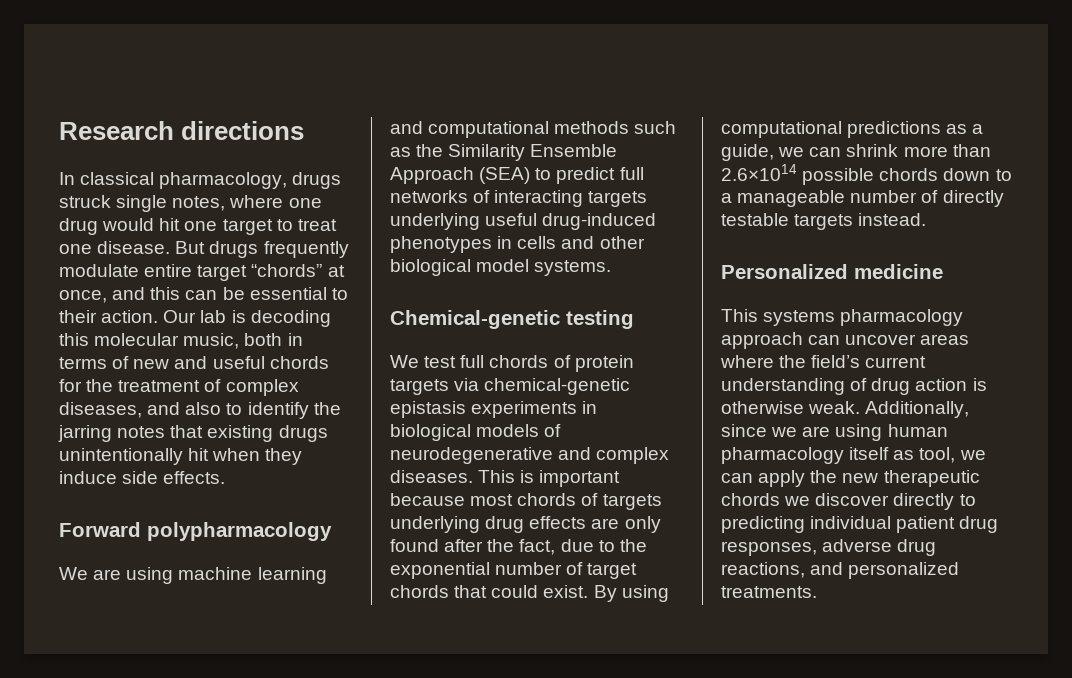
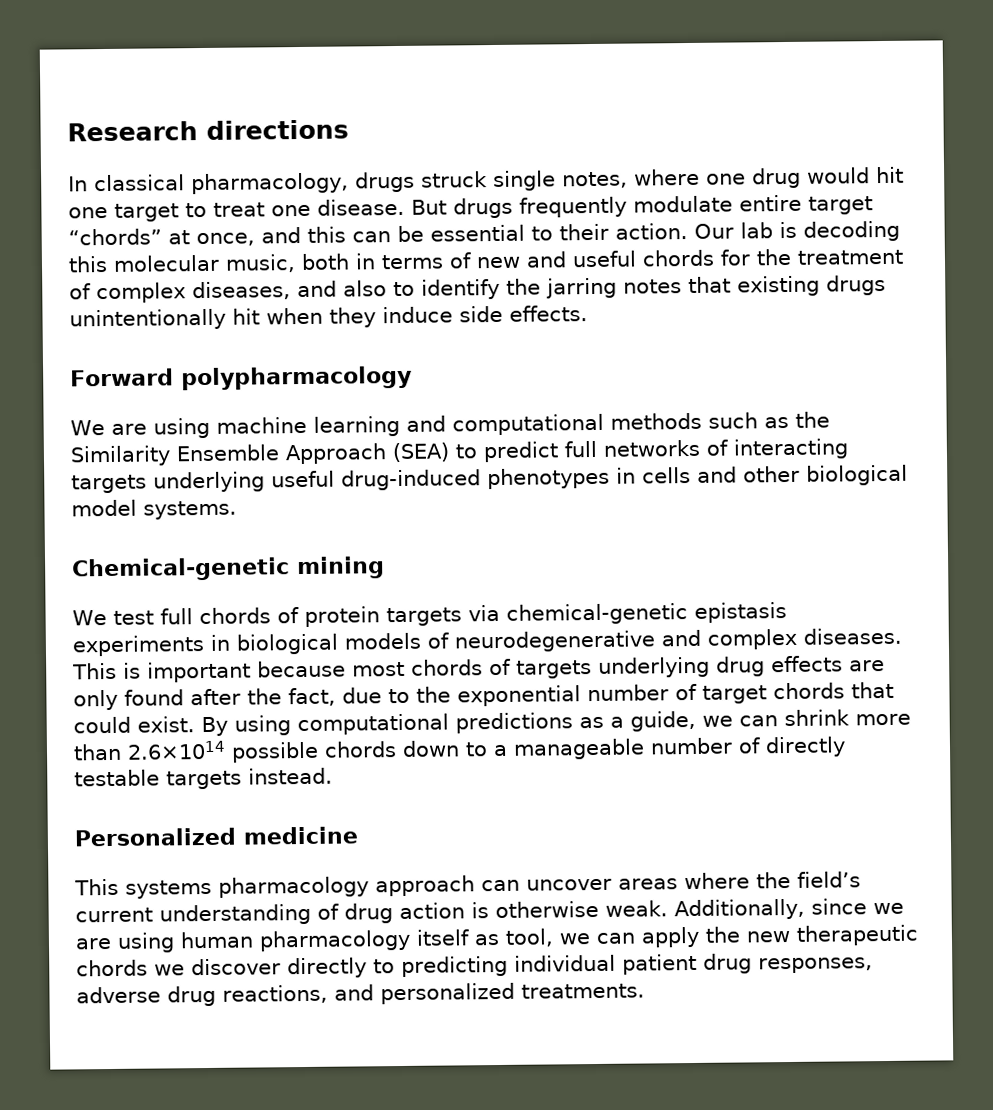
[566,310,634,329] testing -> [297,556,385,580] mining

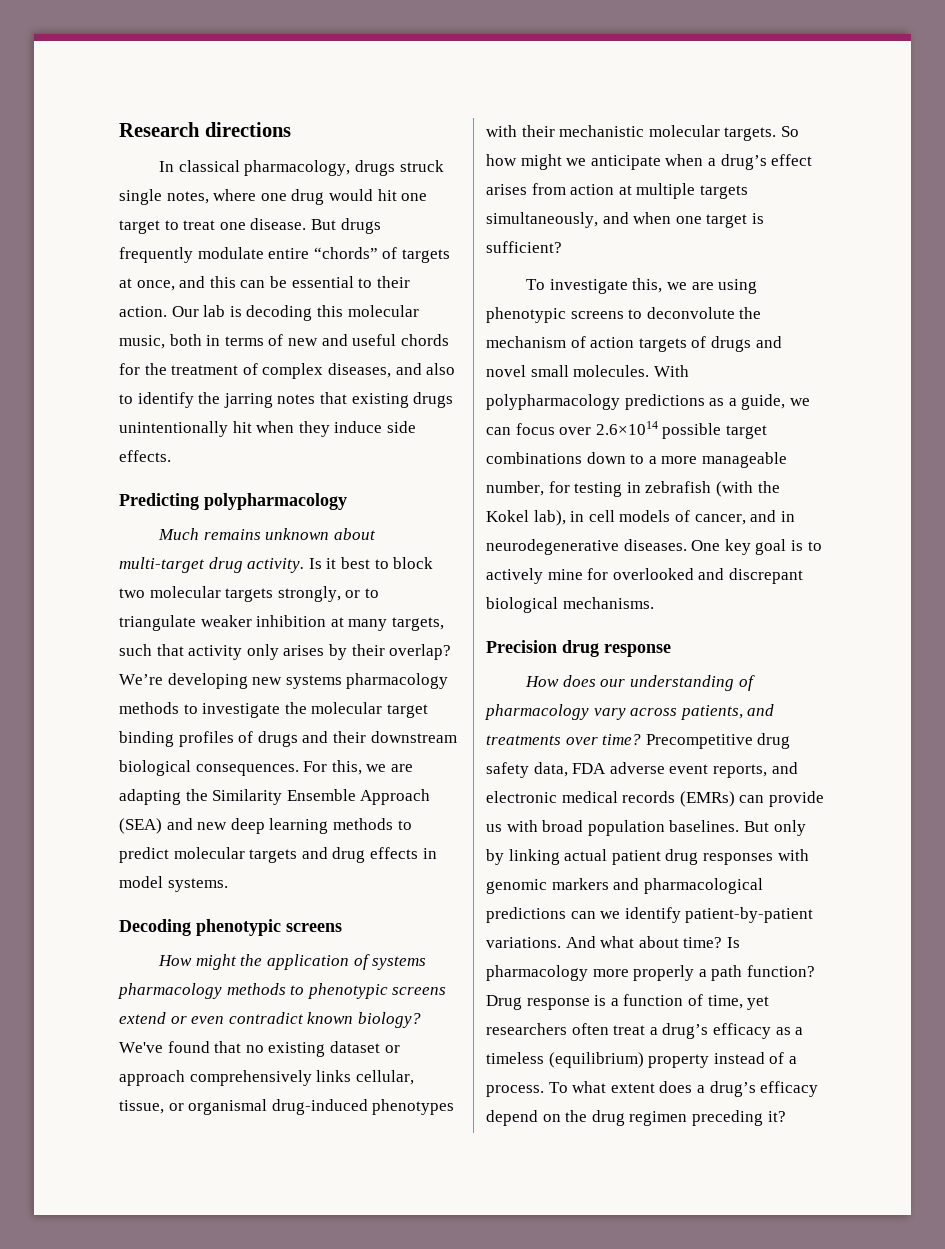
[808,196,873,215] [68,228,162,246] target “chords” -> [313,247,450,263] “chords” of targets
[70,368,174,387] Forward -> [119,493,199,510] Predicting
[70,412,789,439] We are using machine learning and computational methods such as -> [158,528,376,540] [119,557,434,573] [119,586,379,602] [119,615,444,631] [119,644,452,660] [119,673,449,689] [119,702,428,718] [119,731,457,747] [119,760,413,776] [119,789,181,805] Much remains unknown about multi-target drug activity. Is it best to block two molecular targets strongly, or to triangulate weaker inhibition at many targets, such that activity only arises by their overlap? We’re developing new systems pharmacology methods to investigate the molecular target binding profiles of drugs and their downstream biological consequences. For this, we are adapting
[455,438,849,463] [71,464,908,494] [71,499,237,520] [72,556,385,582] [72,602,787,627] [72,627,902,657] [72,655,885,683] [73,681,894,711] [73,713,449,737] to predict full networks of interacting targets underlying useful drug-induced phenotypes in cells and other biological model systems. // Chemical-genetic mining // We test full chords of protein targets via chemical-genetic epistasis experiments in biological models of neurodegenerative and complex diseases. This is important because most chords of targets underlying drug effects are only found after the fact, due to the exponential number of target chords that could exist. By using computational -> [166,818,412,834] [119,847,437,863] [119,876,228,892] [119,919,342,936] [158,954,427,970] [118,983,447,999] [119,1012,421,1028] [119,1041,400,1057] [119,1070,414,1086] [119,1099,455,1115] [486,125,799,141] [486,154,813,170] [486,183,748,199] [486,212,764,228] [486,241,562,253] [526,278,758,294] [486,307,762,323] [486,336,782,352] [486,365,689,377] [486,394,620,410] and new deep learning methods to predict molecular targets and drug effects in model systems. // Decoding phenotypic screens // How might the application of systems pharmacology methods to phenotypic screens extend or even contradict known biology? We've found that no existing dataset or approach comprehensively links cellular, tissue, or organismal drug-induced phenotypes with their mechanistic molecular targets. So how might we anticipate when a drug’s effect arises from action at multiple targets simultaneously, and when one target is sufficient? // To investigate this, we are using phenotypic screens to deconvolute the mechanism of action targets of drugs and novel small molecules. With polypharmacology
[784,709,911,727] [73,736,846,763] [74,767,333,790] [74,826,358,847] [74,871,861,899] [75,898,904,926] [75,924,919,953] [76,953,873,979] [76,982,645,1007] shrink more than 2.6×1014 possible chords down to a manageable number of directly testable targets instead. // Personalized medicine // This systems pharmacology approach can uncover areas where the field’s current understanding of drug action is otherwise weak. Additionally, since we are using human pharmacology itself as tool, we can apply the new therapeutic chords we discover directly to predicting individual patient drug responses, adverse drug reactions, and personalized treatments. -> [515,421,767,439] [486,452,787,468] [486,481,780,497] [486,510,795,526] [486,539,822,555] [486,568,803,584] [486,597,654,613] [486,640,671,657] [525,675,755,691] [485,704,775,720] [486,733,791,749] [486,762,798,778] [486,791,824,807] [486,820,806,836] [486,849,809,865] [486,878,763,894] [486,907,814,923] [486,936,740,948] [486,965,815,981] [486,994,770,1010] [486,1023,804,1039] [486,1052,797,1068] [486,1081,819,1097] [486,1110,786,1126] focus over 2.6×1014 possible target combinations down to a more manageable number, for testing in zebrafish (with the Kokel lab), in cell models of cancer, and in neurodegenerative diseases. One key goal is to actively mine for overlooked and discrepant biological mechanisms. // Precision drug response // How does our understanding of pharmacology vary across patients, and treatments over time? Precompetitive drug safety data, FDA adverse event reports, and electronic medical records (EMRs) can provide us with broad population baselines. But only by linking actual patient drug responses with genomic markers and pharmacological predictions can we identify patient-by-patient variations. And what about time? Is pharmacology more properly a path function? Drug response is a function of time, yet researchers often treat a drug’s efficacy as a timeless (equilibrium) property instead of a process. To what extent does a drug’s efficacy depend on the drug regimen preceding it?

